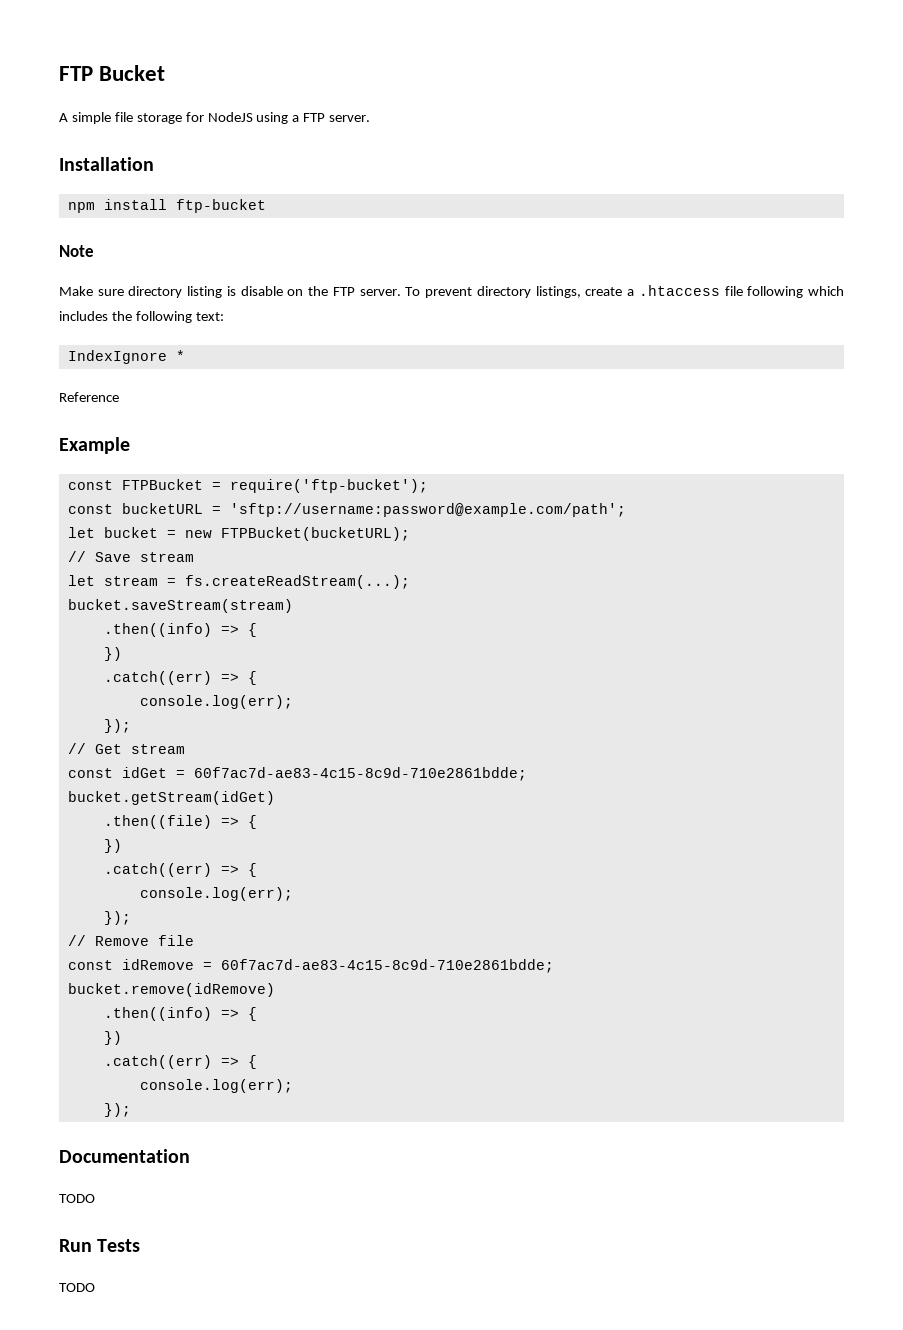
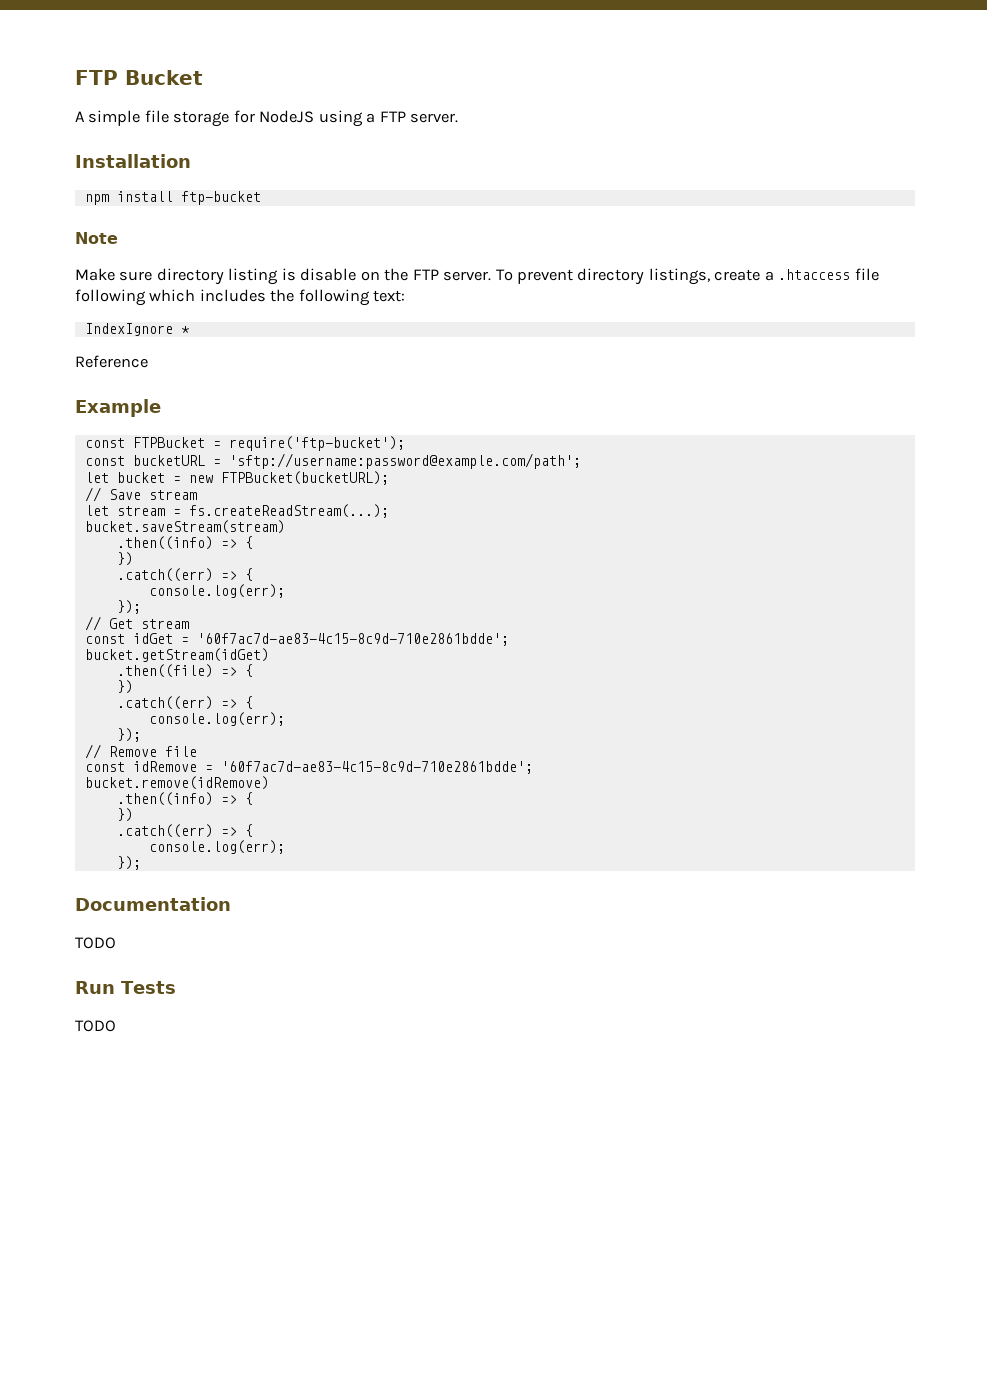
[193,767,527,781] 60f7ac7d-ae83-4c15-8c9d-710e2861bdde; -> [196,633,509,646] '60f7ac7d-ae83-4c15-8c9d-710e2861bdde';
[220,959,554,973] 60f7ac7d-ae83-4c15-8c9d-710e2861bdde; -> [220,761,533,774] '60f7ac7d-ae83-4c15-8c9d-710e2861bdde';

